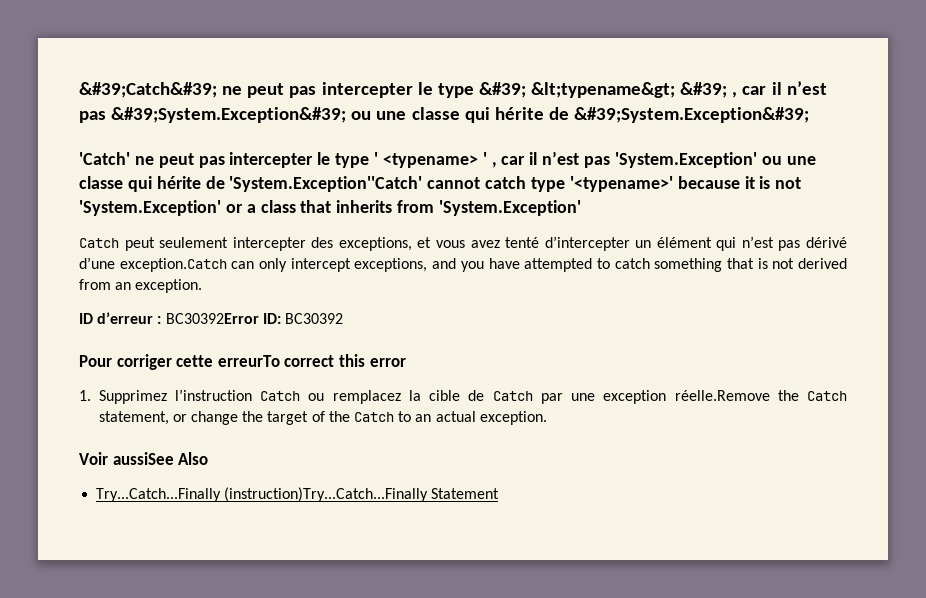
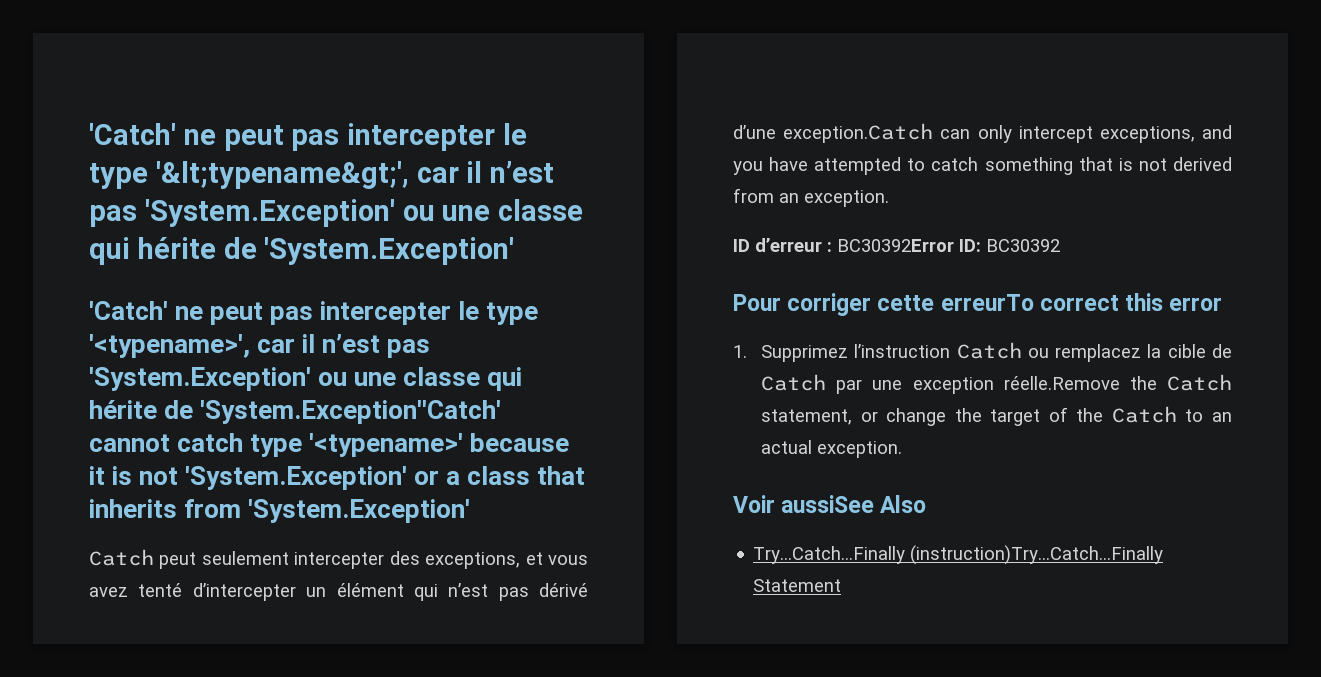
[79,81,827,98] [79,107,810,123] [79,152,497,168] &#39;Catch&#39; ne peut pas intercepter le type &#39; &lt;typename&gt; &#39; , car il n’est pas &#39;System.Exception&#39; ou une classe qui hérite de &#39;System.Exception&#39; // 'Catch' ne peut pas intercepter le type ' <typename> ' , -> [89,123,528,151] [89,161,555,189] [89,199,584,227] [89,237,515,265] [89,301,539,325] [89,334,250,358] 'Catch' ne peut pas intercepter le type '&lt;typename&gt;', car il n’est pas 'System.Exception' ou une classe qui hérite de 'System.Exception' // 'Catch' ne peut pas intercepter le type '<typename>',

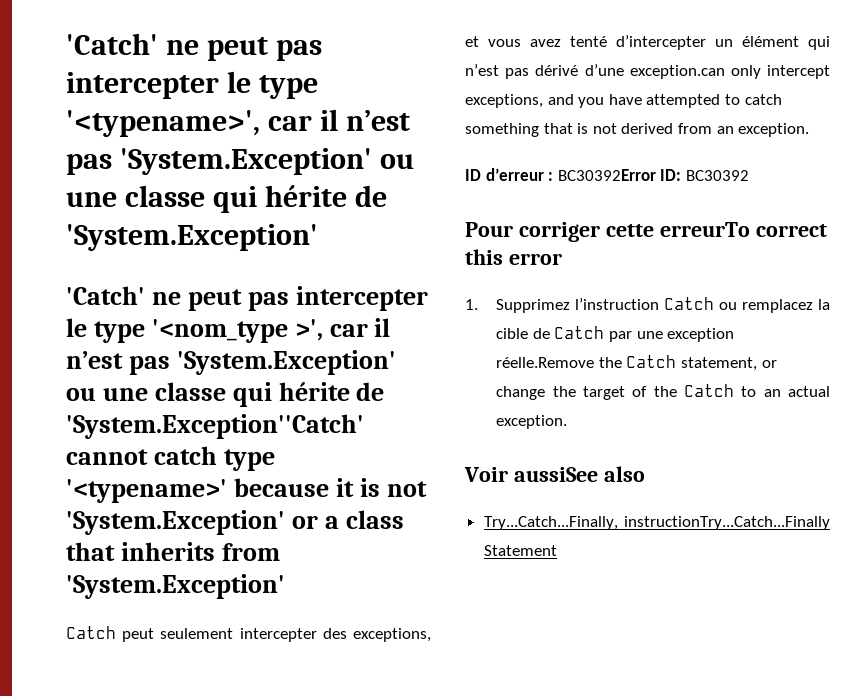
[89,123,528,151] [89,161,409,189] 'Catch' ne peut pas intercepter le type '&lt;typename&gt;', -> [66,33,322,61] [66,71,318,99] [66,110,260,137] 'Catch' ne peut pas intercepter le type '<typename>',
[89,334,250,358] '<typename>', -> [151,319,323,343] '<nom_type >',
[783,123,971,143] exception.Catch can -> [629,65,725,79] exception.can
[880,495,927,513] [753,545,1164,565] Also // Try...Catch...Finally (instruction)Try...Catch...Finally -> [603,466,645,482] [483,516,830,530] also // Try...Catch...Finally, instructionTry...Catch...Finally

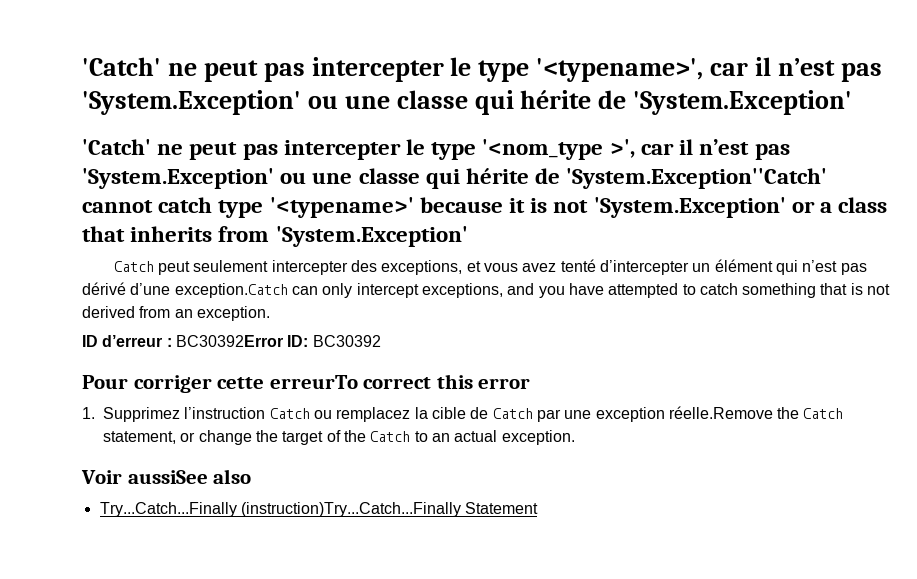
[629,65,725,79] exception.can -> [174,283,318,298] exception.Catch can
[483,516,830,530] Try...Catch...Finally, instructionTry...Catch...Finally -> [99,502,461,517] Try...Catch...Finally (instruction)Try...Catch...Finally

